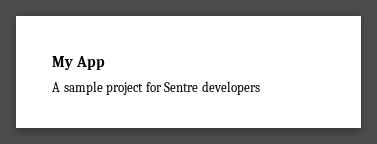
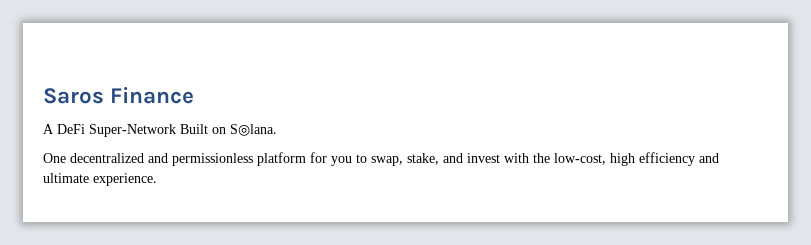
[52,56,106,70] My App -> [43,87,195,104] Saros Finance
[63,81,260,95] sample project for Sentre developers -> [57,124,277,137] [43,152,719,166] [43,173,157,186] DeFi Super-Network Built on S◎lana. // One decentralized and permissionless platform for you to swap, stake, and invest with the low-cost, high efficiency and ultimate experience.

